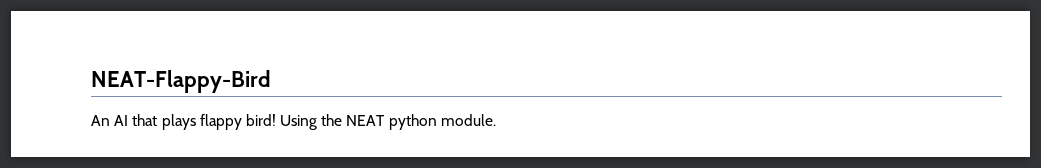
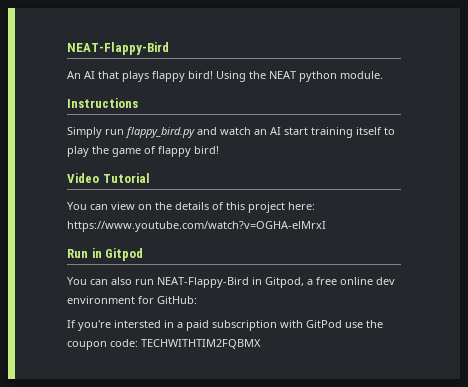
(496, 120) none -> [67,98,138,108] [67,127,395,138] [67,146,219,157] [67,173,150,183] [67,202,315,213] [67,221,326,232] [67,248,144,261] [67,277,395,288] [67,296,197,304] [67,320,383,331] [67,339,261,350] // Instructions // Simply run flappy_bird.py and watch an AI start training itself to play the game of flappy bird! // Video Tutorial // You can view on the details of this project here: https://www.youtube.com/watch?v=OGHA-elMrxI // Run in Gitpod // You can also run NEAT-Flappy-Bird in Gitpod, a free online dev environment for GitHub: // If you're intersted in a paid subscription with GitPod use the coupon code: TECHWITHTIM2FQBMX

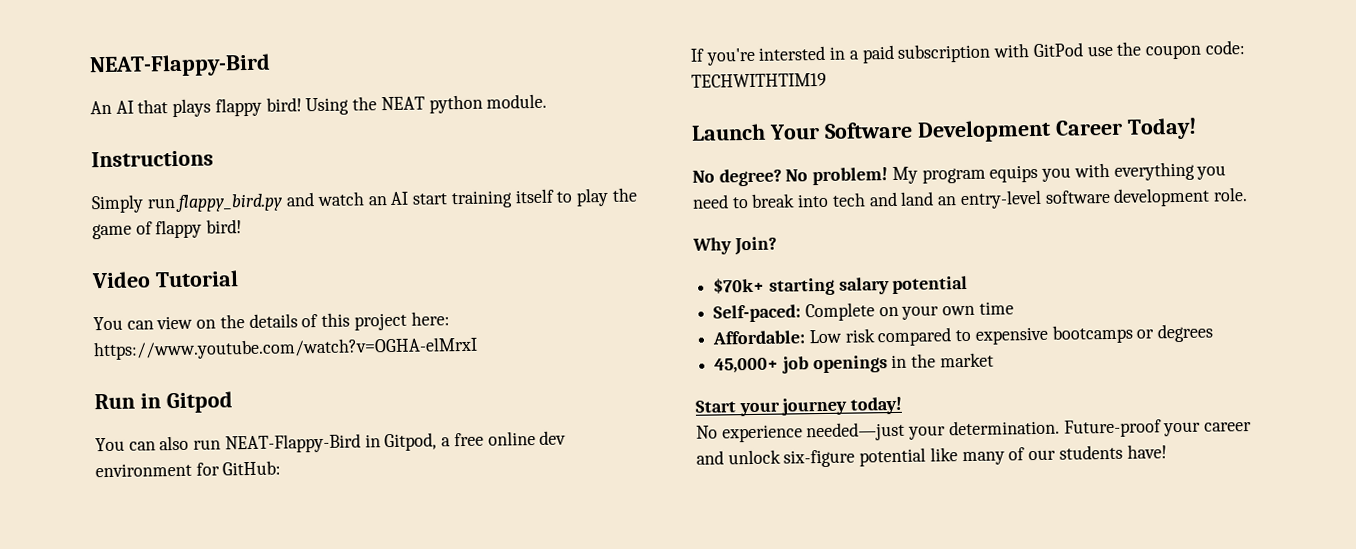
[141,339,261,349] TECHWITHTIM2FQBMX -> [691,72,827,88] [691,117,1197,143] [692,161,1227,187] [692,187,1248,210] [692,236,777,256] [713,275,969,296] [713,301,1014,323] [712,323,1214,347] [714,352,994,374] [695,396,903,417] [696,419,1253,443] [696,444,1167,468] TECHWITHTIM19 // Launch Your Software Development Career Today! // No degree? No problem! My program equips you with everything you need to break into tech and land an entry-level software development role. // Why Join? // $70k+ starting salary potential // Self-paced: Complete on your own time // Affordable: Low risk compared to expensive bootcamps or degrees // 45,000+ job openings in the market // Start your journey today! // No experience needed—just your determination. Future-proof your career and unlock six-figure potential like many of our students have!

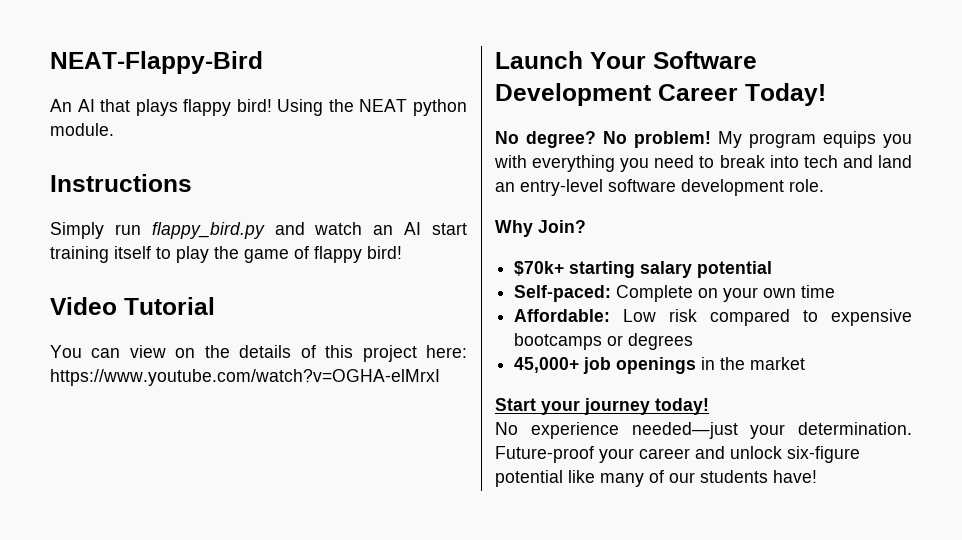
[94,391,233,414] [95,430,567,454] [95,460,282,478] [690,40,1245,66] [691,72,827,88] // Run in Gitpod // You can also run NEAT-Flappy-Bird in Gitpod, a free online dev environment for GitHub: // If you're intersted in a paid subscription with GitPod use the coupon code: TECHWITHTIM19 -> (440, 377) none

